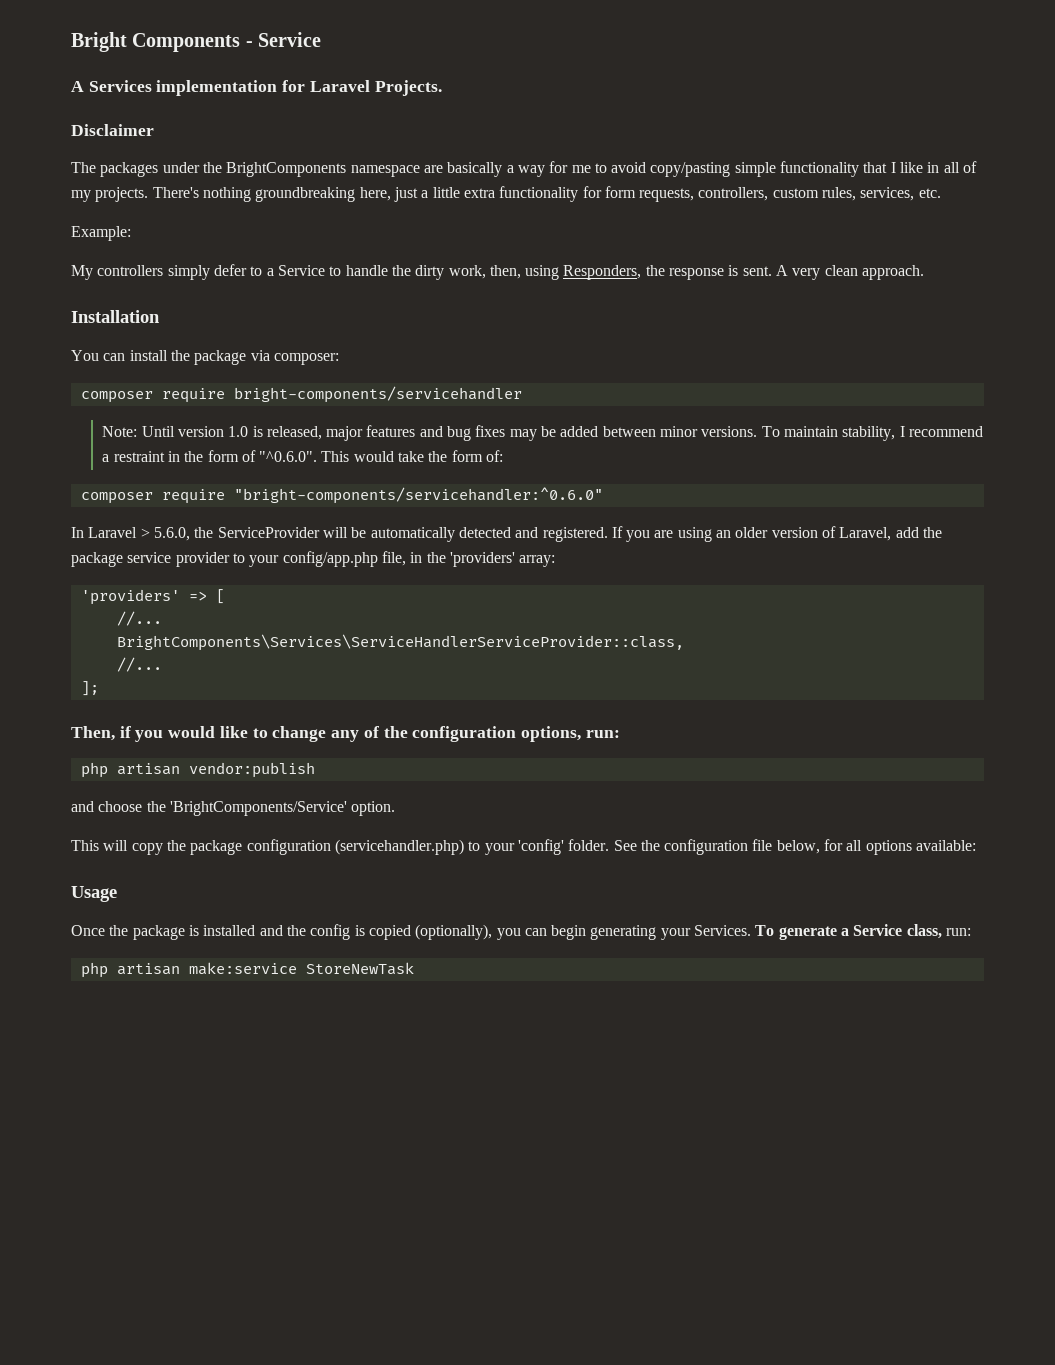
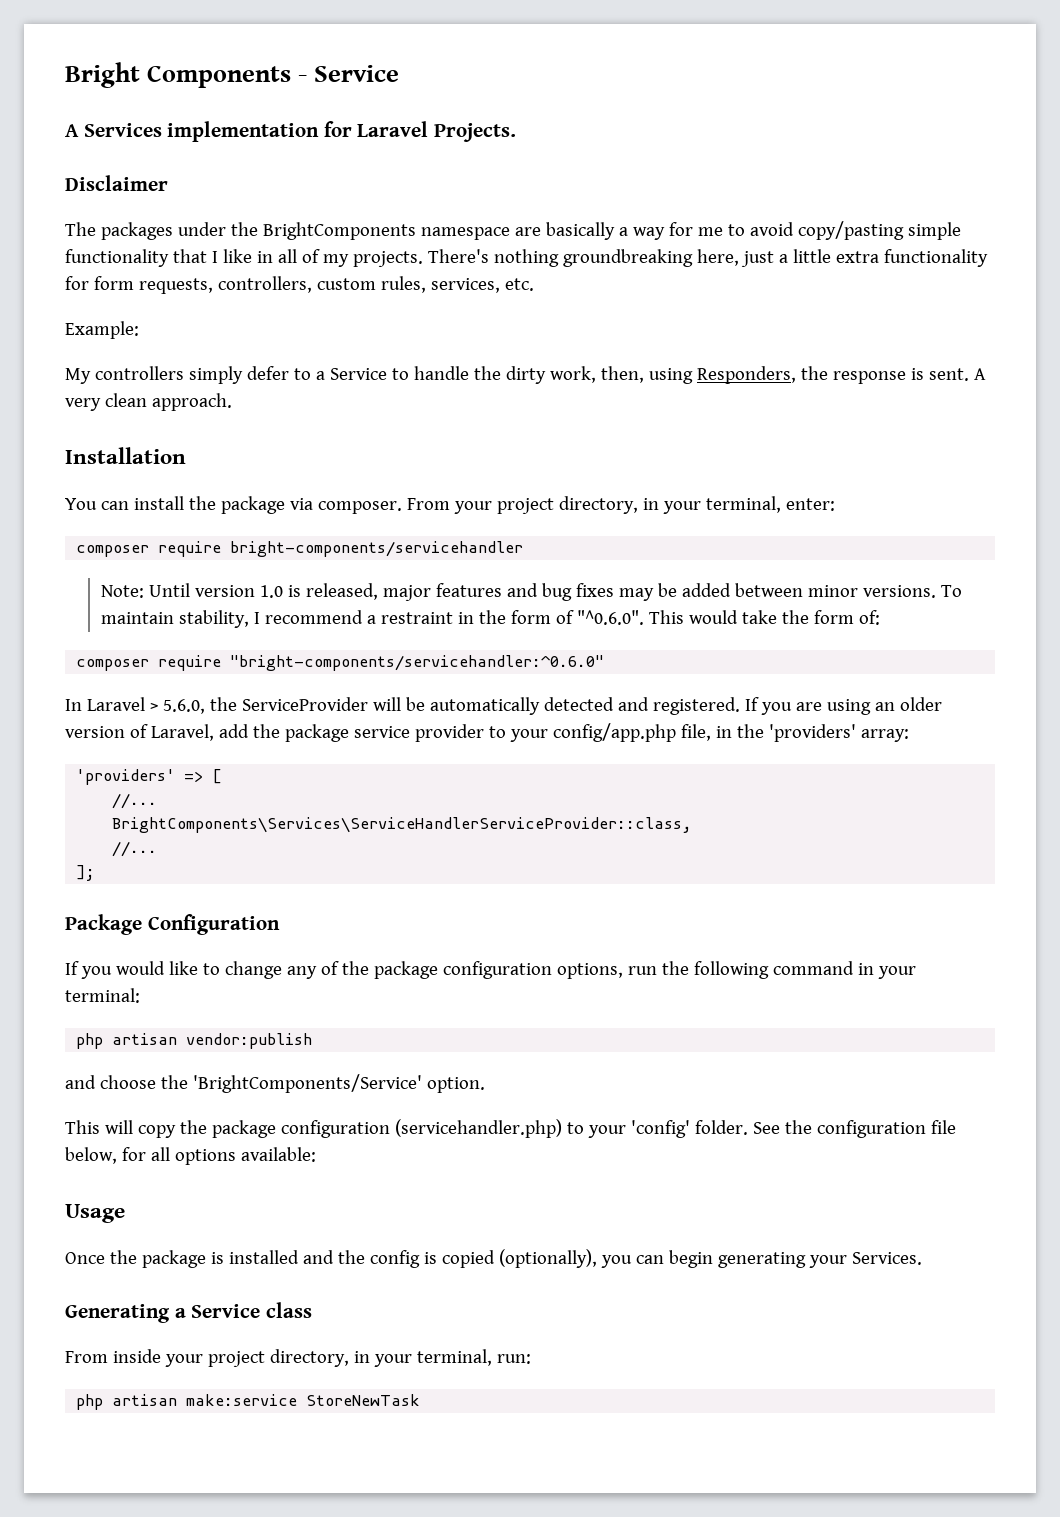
[273,353,339,365] composer: -> [317,496,835,514] composer. From your project directory, in your terminal, enter:
[71,726,131,741] Then, if -> [65,914,280,935] [65,961,79,975] Package Configuration // If
(408, 732) none -> [373,961,438,979] package
[585,730,620,738] run: -> [627,961,916,979] [65,988,140,1003] run the following command in your terminal:
[755,924,942,940] To generate a Service class, -> [65,1302,312,1323] [65,1349,492,1367] // Generating a Service class // From inside your project directory, in your terminal,

